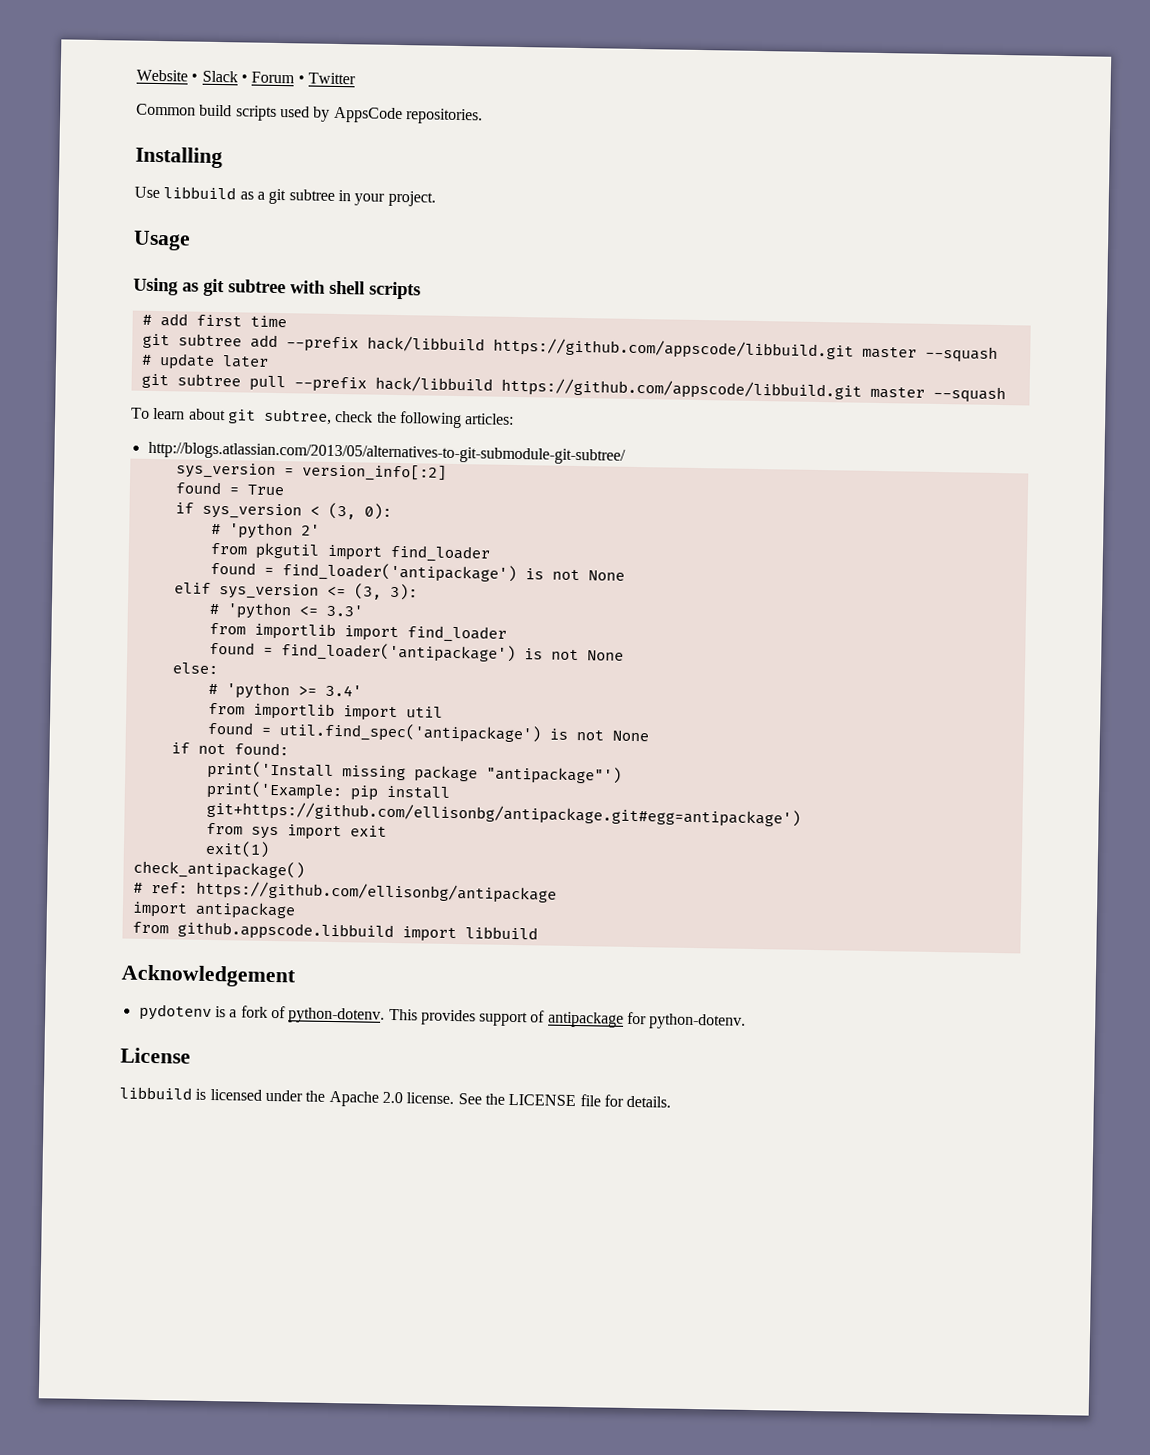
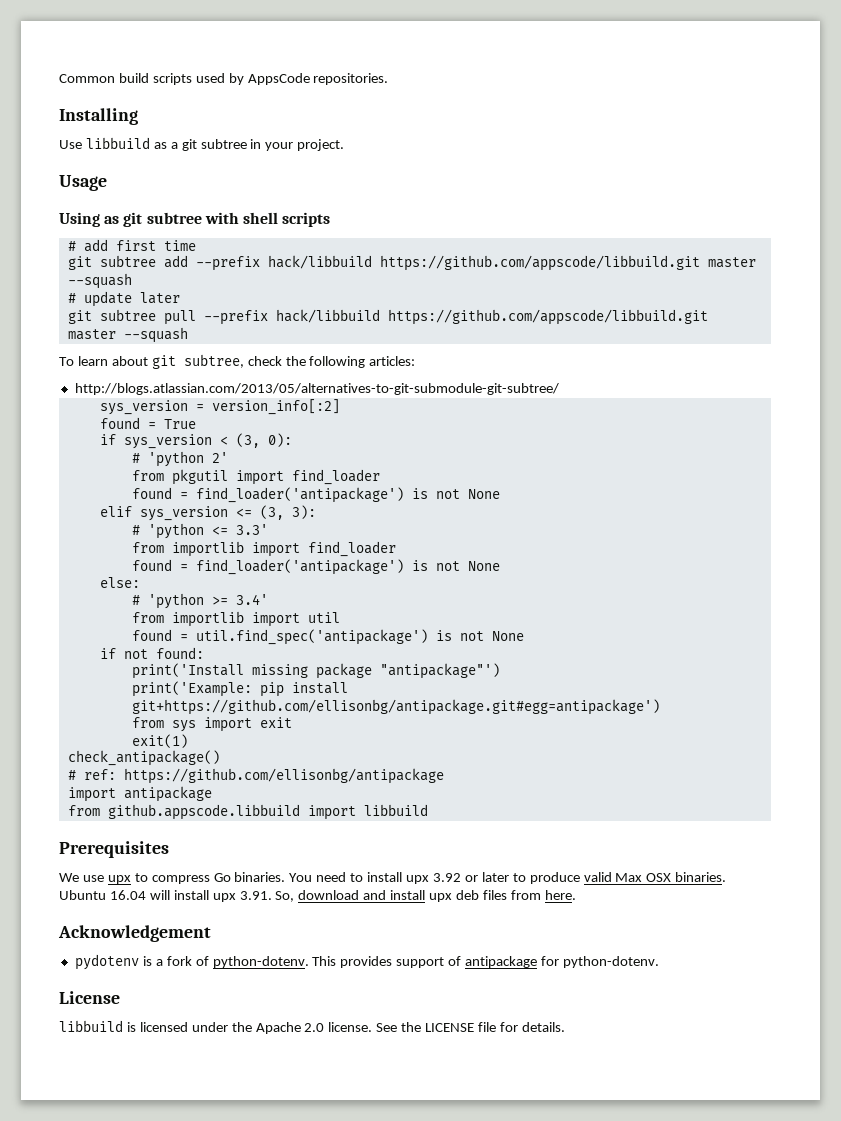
[136,69,356,85] Website • Slack • Forum • Twitter // -> (59, 78) none
(538, 933) none -> [59,841,169,858] [59,872,727,884] [59,890,576,902] // Prerequisites // We use upx to compress Go binaries. You need to install upx 3.92 or later to produce valid Max OSX binaries. Ubuntu 16.04 will install upx 3.91. So, download and install upx deb files from here.

